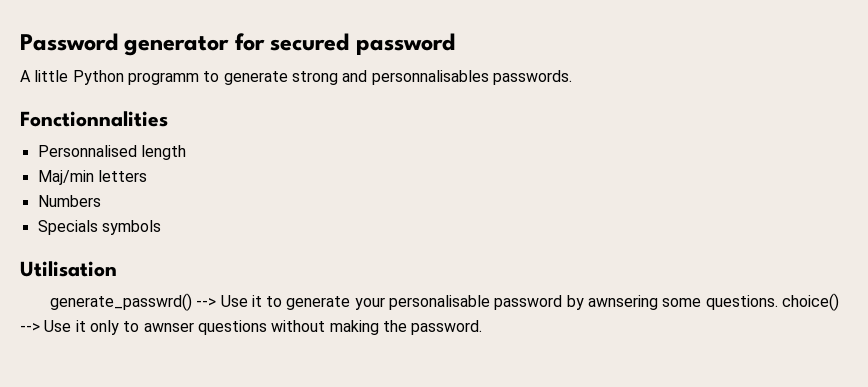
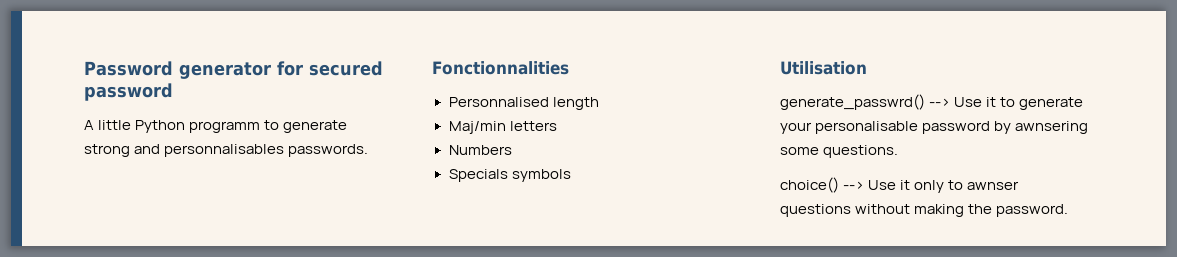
(778, 302) none -> (899, 151) //

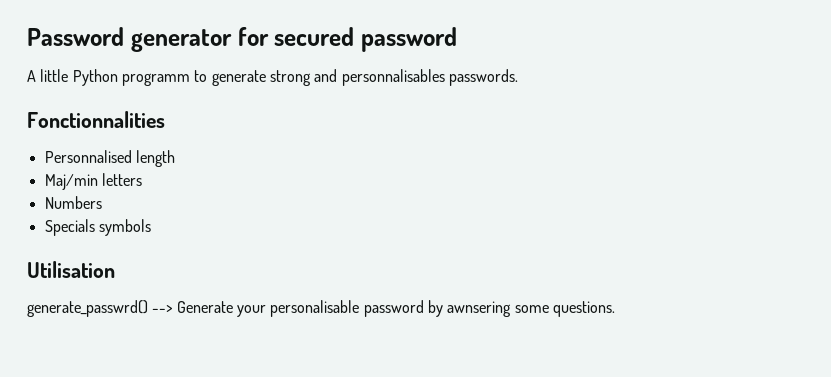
[954,97,1084,110] Use it to generate -> [176,301,233,313] Generate
[780,177,1020,193] [780,204,1069,217] // choice() --> Use it only to awnser questions without making the password. -> (615, 309) none

